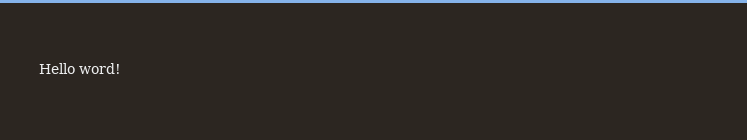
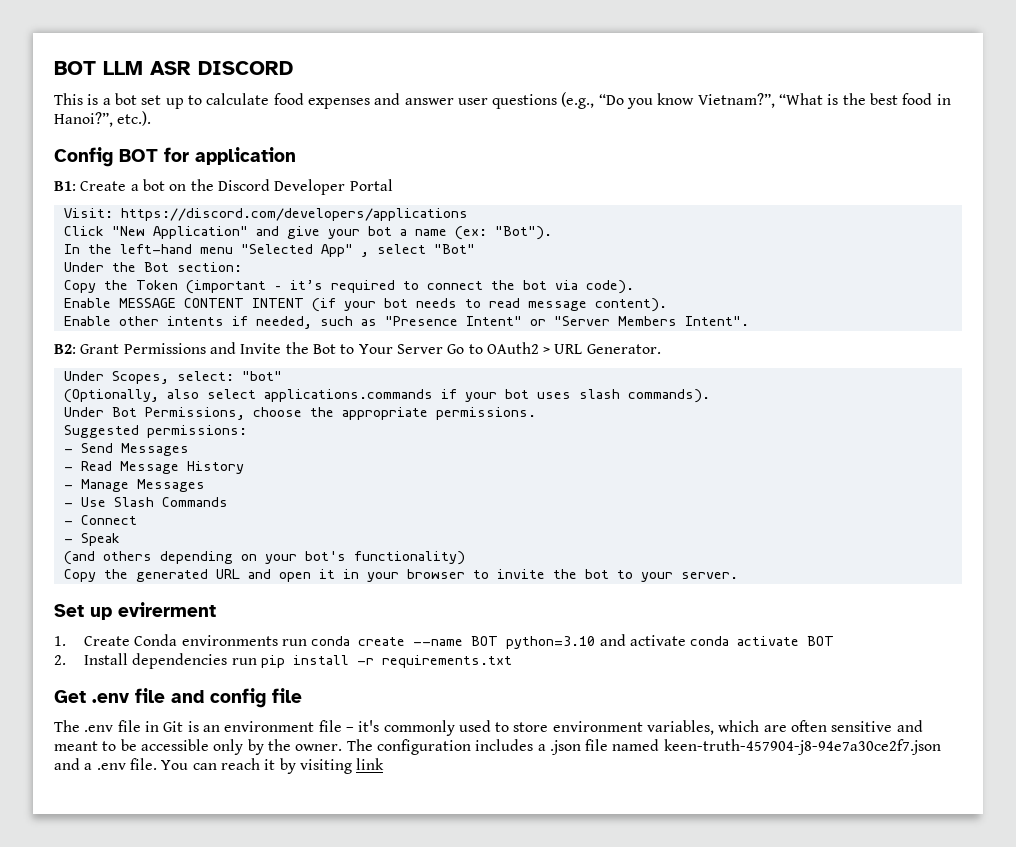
[39,63,121,74] Hello word! -> [54,61,293,75] [54,92,951,109] [54,111,152,127] [54,147,296,167] [54,179,393,195] [63,208,468,221] [63,226,552,240] [63,244,475,257] [63,262,242,272] [63,280,634,294] [63,298,667,312] [63,316,749,329] [54,342,661,354] [63,371,282,384] [63,389,710,403] [63,407,536,420] [63,425,247,438] [63,443,189,456] [63,461,244,474] [63,479,205,492] [63,497,228,507] [63,515,137,525] [63,533,120,546] [63,551,465,565] [63,569,738,582] [54,602,216,620] [54,634,835,649] [54,653,512,669] [54,688,302,708] [54,720,923,736] [54,739,941,755] [54,758,385,774] BOT LLM ASR DISCORD // This is a bot set up to calculate food expenses and answer user questions (e.g., “Do you know Vietnam?”, “What is the best food in Hanoi?”, etc.). // Config BOT for application // B1: Create a bot on the Discord Developer Portal // Visit: https://discord.com/developers/applications // Click "New Application" and give your bot a name (ex: "Bot"). // In the left-hand menu "Selected App" , select "Bot" // Under the Bot section: // Copy the Token (important – it’s required to connect the bot via code). // Enable MESSAGE CONTENT INTENT (if your bot needs to read message content). // Enable other intents if needed, such as "Presence Intent" or "Server Members Intent". // B2: Grant Permissions and Invite the Bot to Your Server Go to OAuth2 > URL Generator. // Under Scopes, select: "bot" // (Optionally, also select applications.commands if your bot uses slash commands). // Under Bot Permissions, choose the appropriate permissions. // Suggested permissions: // - Send Messages // - Read Message History // - Manage Messages // - Use Slash Commands // - Connect // - Speak // (and others depending on your bot's functionality) // Copy the generated URL and open it in your browser to invite the bot to your server. // Set up evirerment // 1. Create Conda environments run conda create --name BOT python=3.10 and activate conda activate BOT // 2. Install dependencies run pip install -r requirements.txt // Get .env file and config file // The .env file in Git is an environment file – it's commonly used to store environment variables, which are often sensitive and meant to be accessible only by the owner. The configuration includes a .json file named keen-truth-457904-j8-94e7a30ce2f7.json and a .env file. You can reach it by visiting link

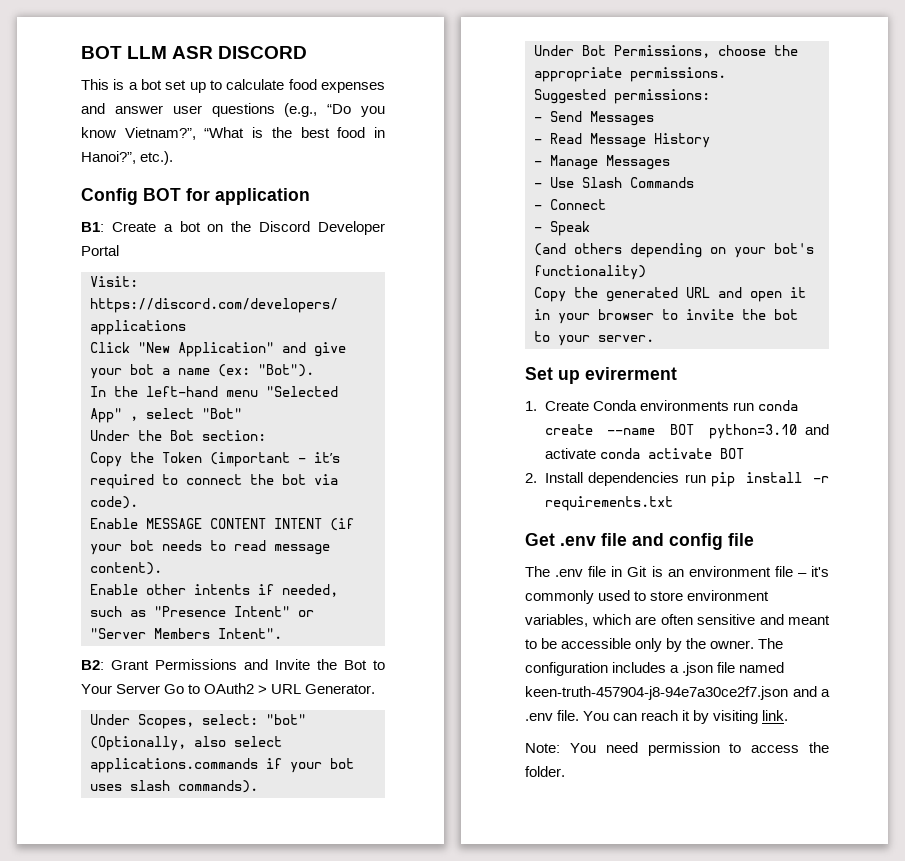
[356,758,385,770] link -> [762,710,789,721] [525,742,829,756] [525,766,565,777] link. // Note: You need permission to access the folder.

